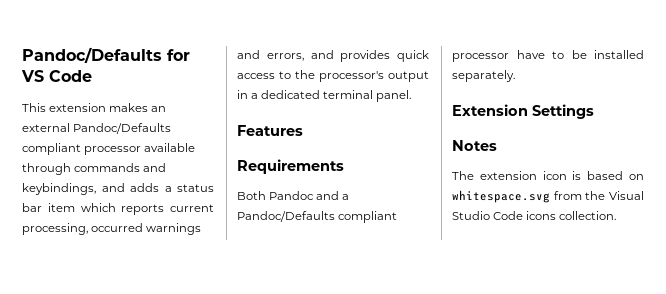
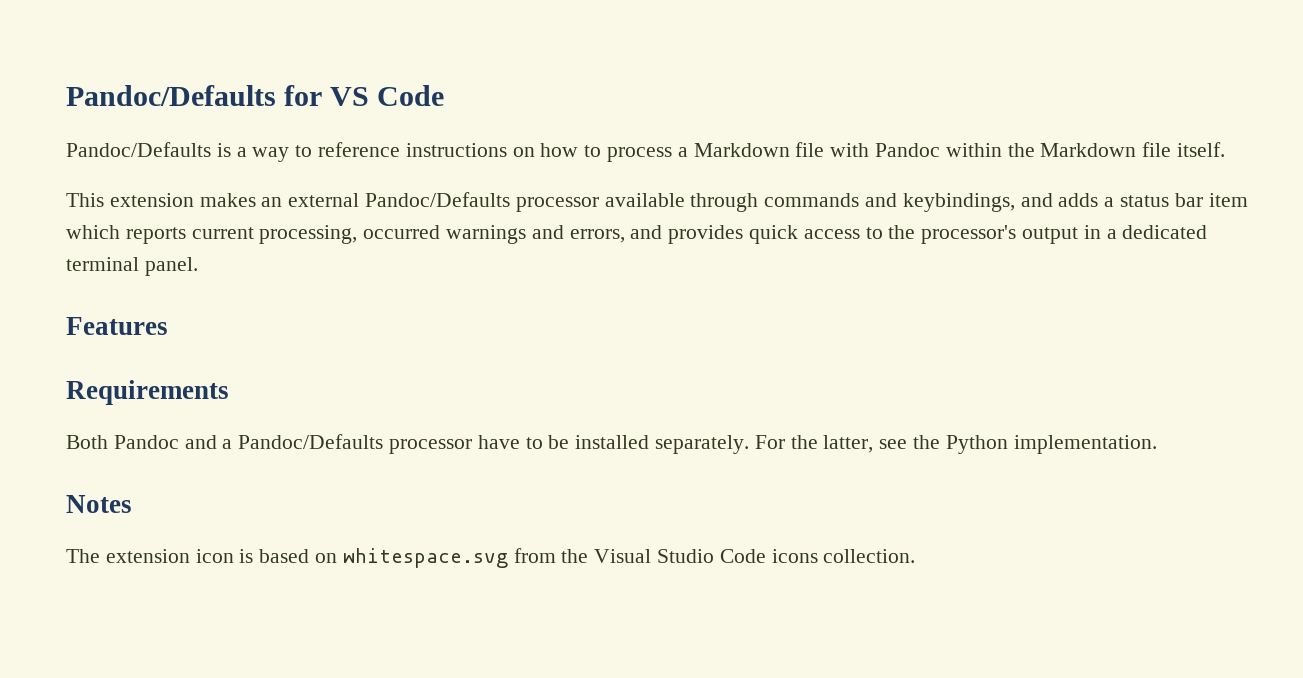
(92, 76) none -> [66,142,1226,162] // Pandoc/Defaults is a way to reference instructions on how to process a Markdown file with Pandoc within the Markdown file itself.
[22,143,81,155] compliant -> (511, 199) none
[338,211,398,223] compliant -> (384, 441) none
[452,104,594,119] // Extension Settings -> [754,435,1157,454] For the latter, see the Python implementation.

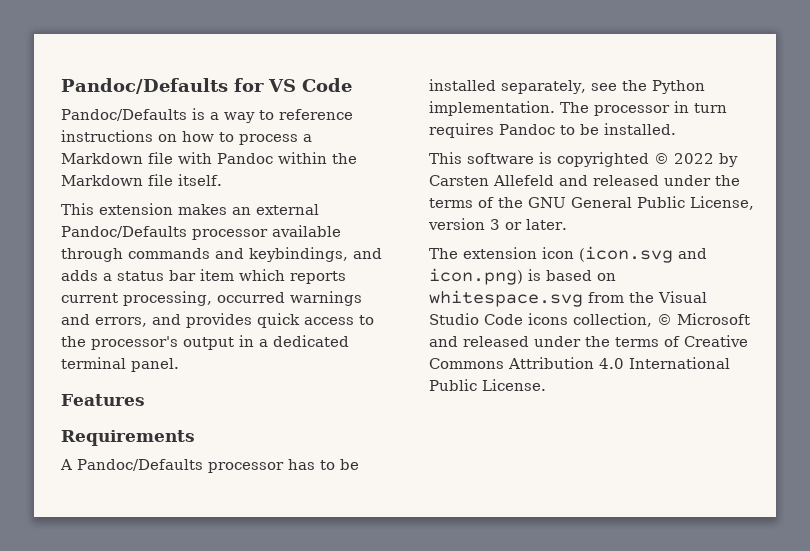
[66,434,520,454] Both Pandoc and a Pandoc/Defaults processor have -> [60,459,315,473] A Pandoc/Defaults processor has
[655,435,874,454] separately. For the latter, -> [501,80,586,94] separately,
[66,495,132,513] // Notes -> [560,101,727,116] [429,123,676,138] [429,152,738,167] [429,175,740,186] [429,196,754,210] [428,218,567,230] The processor in turn requires Pandoc to be installed. // This software is copyrighted © 2022 by Carsten Allefeld and released under the terms of the GNU General Public License, version 3 or later.
(234, 556) none -> [579,246,707,263] [429,268,523,285] (icon.svg and icon.png)
[823,549,916,563] collection. -> [573,313,750,327] [429,335,748,347] [429,357,730,369] [429,379,546,391] collection, © Microsoft and released under the terms of Creative Commons Attribution 4.0 International Public License.

